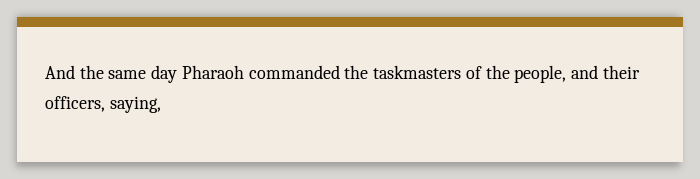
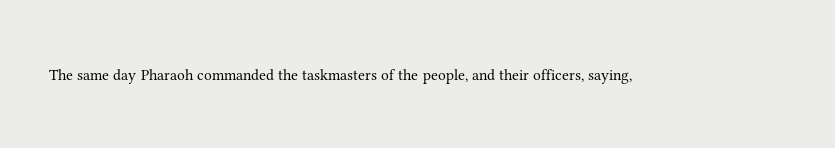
[45,65,104,79] And the -> [49,69,73,80] The

